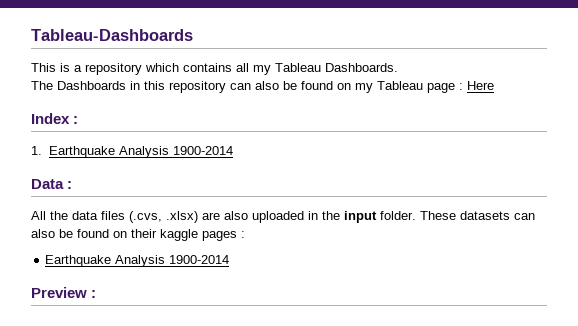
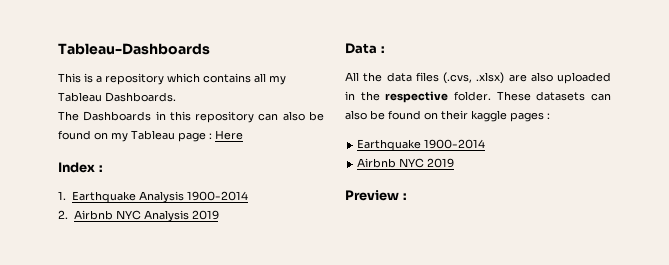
(234, 150) none -> [58,210,219,222] // 2. Airbnb NYC Analysis 2019
[344,211,377,223] input -> [385,91,449,103] respective
[115,255,230,267] Analysis 1900-2014 -> [424,139,486,149] [357,158,455,168] 1900-2014 // Airbnb NYC 2019

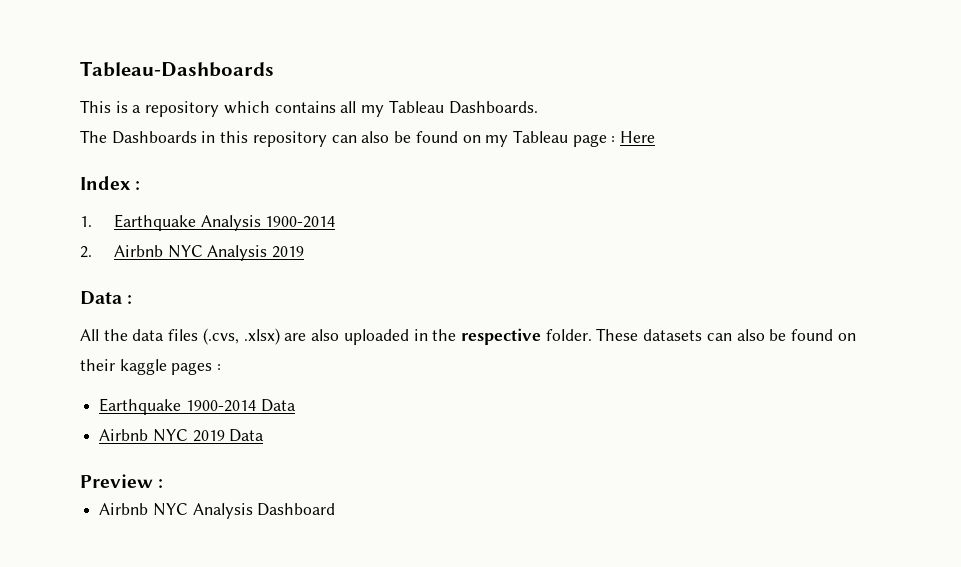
(486, 144) none -> [260,399,296,412] Data
(455, 163) none -> [229,429,265,442] Data
(407, 196) none -> [99,503,336,519] // Airbnb NYC Analysis Dashboard

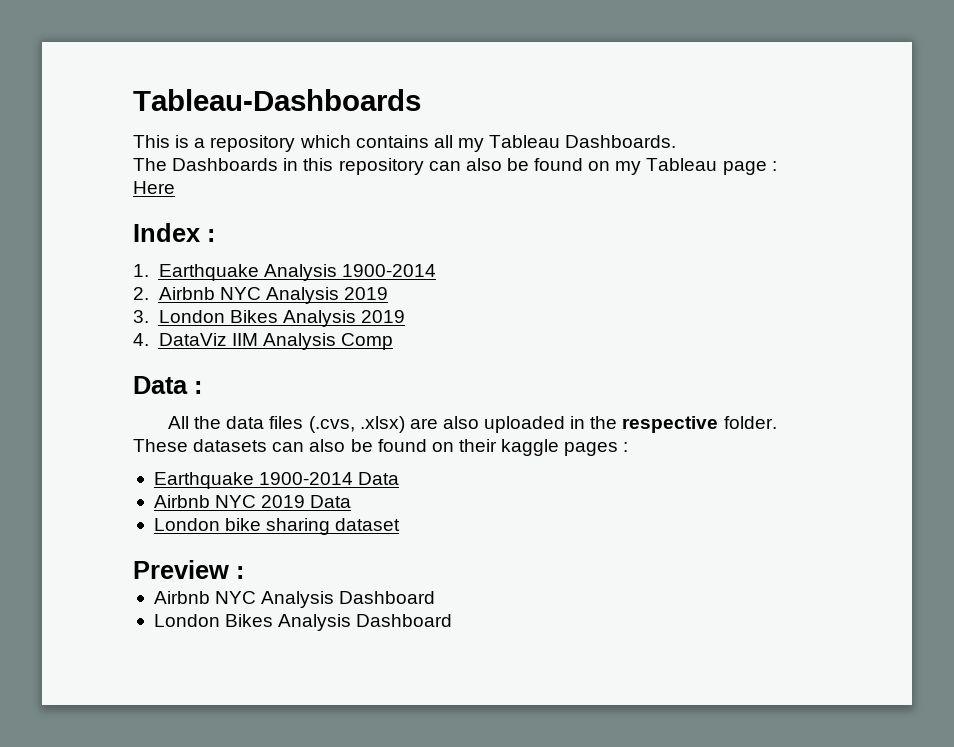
(304, 252) none -> [133,310,405,327] [133,333,393,350] // 3. London Bikes Analysis 2019 // 4. DataViz IIM Analysis Comp
(265, 435) none -> [153,518,401,535] // London bike sharing dataset
(336, 509) none -> [153,614,453,631] // London Bikes Analysis Dashboard

